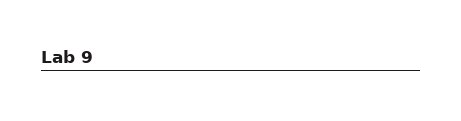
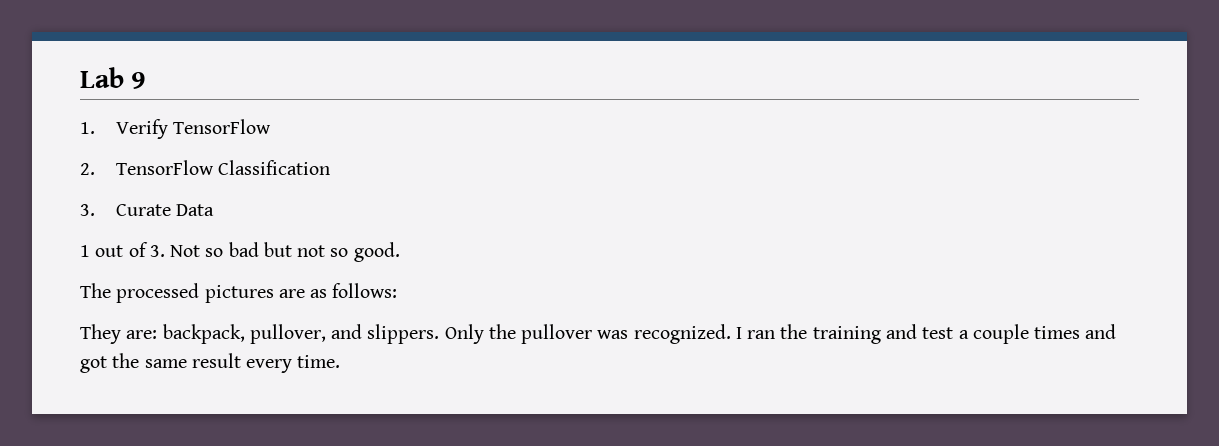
(93, 57) none -> [80,119,272,139] [80,160,331,175] [80,204,215,216] [80,242,400,262] [80,283,398,303] [80,324,1117,344] [80,353,341,373] // 1. Verify TensorFlow // 2. TensorFlow Classification // 3. Curate Data // 1 out of 3. Not so bad but not so good. // The processed pictures are as follows: // They are: backpack, pullover, and slippers. Only the pullover was recognized. I ran the training and test a couple times and got the same result every time.

